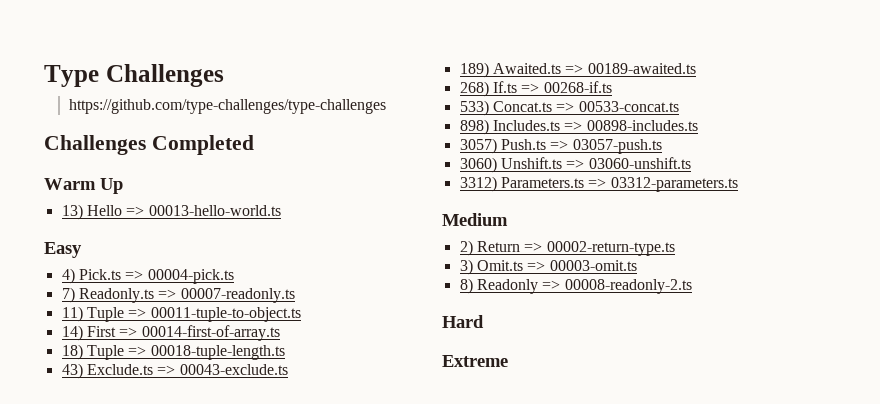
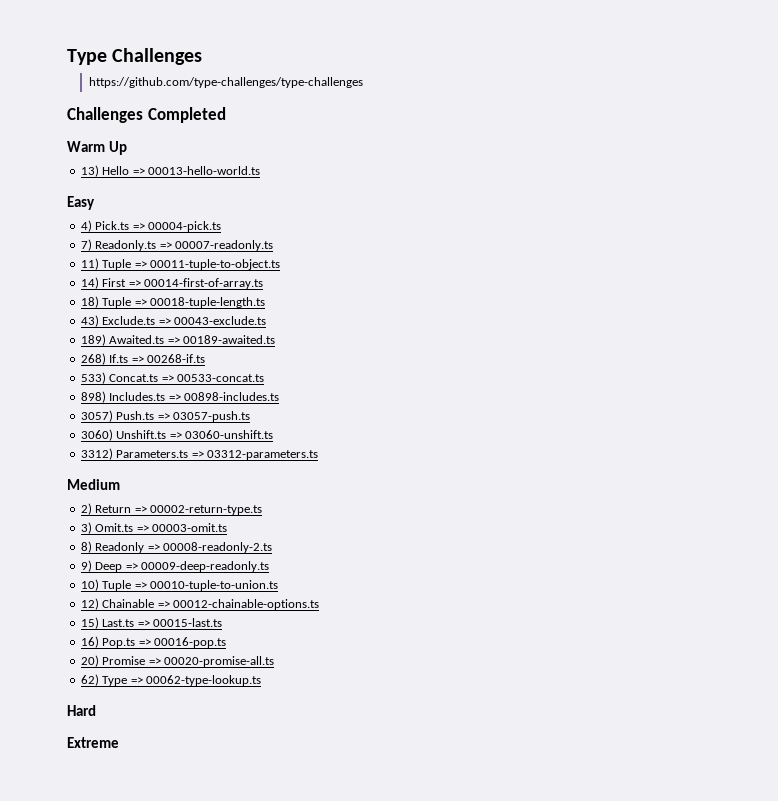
(692, 286) none -> [80,560,269,572] [80,579,278,591] [80,598,319,610] [80,617,222,629] [80,636,226,648] [80,655,274,667] [80,674,261,686] // 9) Deep => 00009-deep-readonly.ts // 10) Tuple => 00010-tuple-to-union.ts // 12) Chainable => 00012-chainable-options.ts // 15) Last.ts => 00015-last.ts // 16) Pop.ts => 00016-pop.ts // 20) Promise => 00020-promise-all.ts // 62) Type => 00062-type-lookup.ts

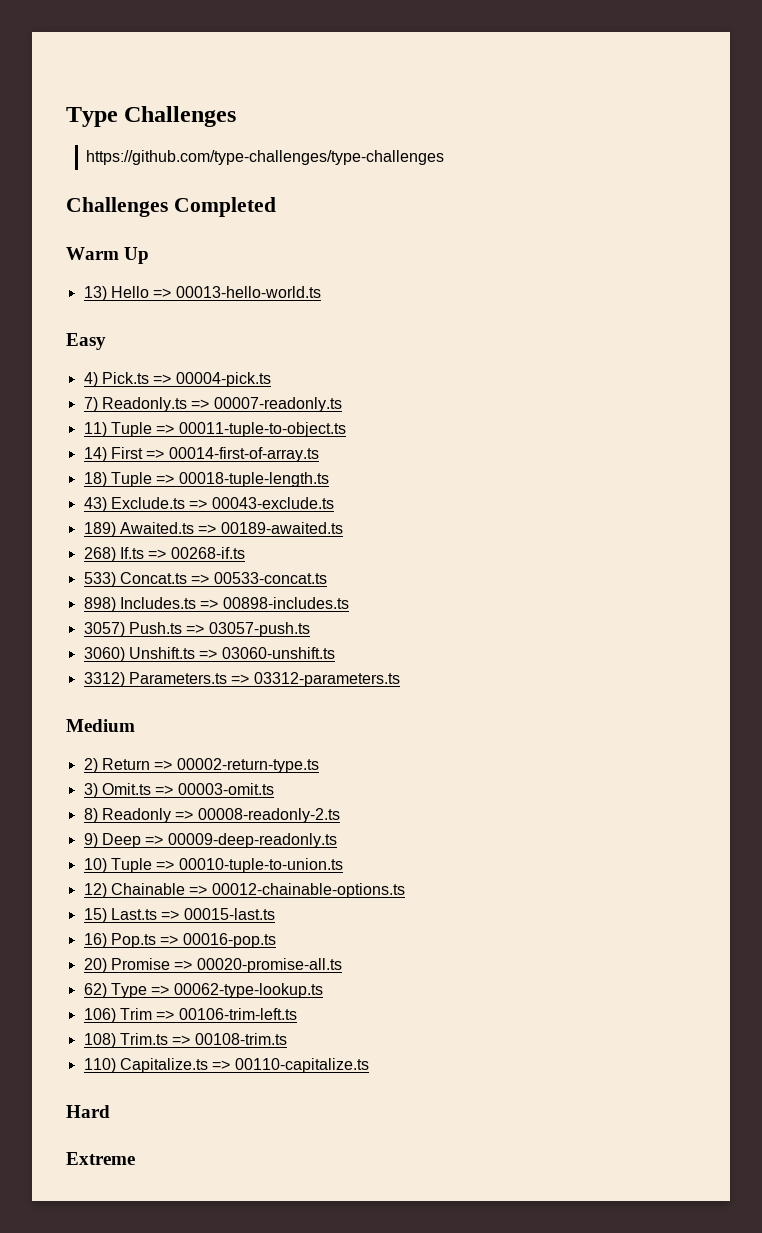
(261, 680) none -> [83,1008,297,1023] [83,1033,287,1048] [83,1058,369,1073] // 106) Trim => 00106-trim-left.ts // 108) Trim.ts => 00108-trim.ts // 110) Capitalize.ts => 00110-capitalize.ts

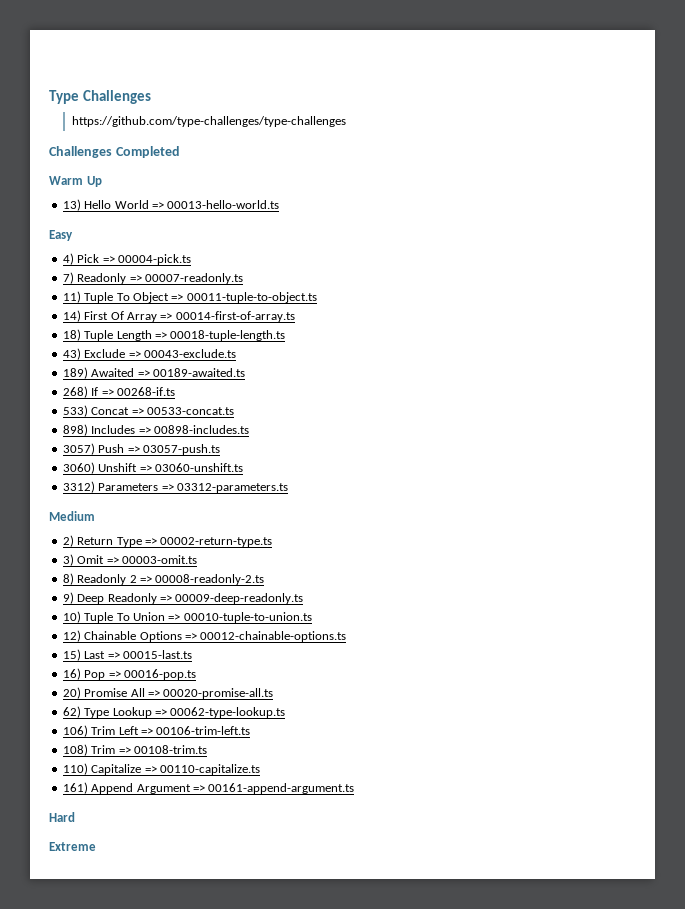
(149, 292) none -> [114,200,149,209] World
[101,372,149,384] Pick.ts -> [77,254,100,263] Pick
[101,397,187,412] Readonly.ts -> [77,273,127,284] Readonly
(152, 429) none -> [116,292,169,303] To Object
(143, 453) none -> [110,311,157,322] Of Array
(152, 479) none -> [116,330,152,341] Length
[110,497,185,509] Exclude.ts -> [84,349,126,358] Exclude
[119,522,194,534] Awaited.ts -> [91,368,135,377] Awaited
[119,547,144,559] If.ts -> [91,387,99,396] If
[119,572,187,584] Concat.ts -> [91,407,130,415] Concat
[119,597,196,609] Includes.ts -> [91,425,136,434] Includes
[128,622,182,634] Push.ts -> [98,444,125,453] Push
[128,647,195,659] Unshift.ts -> [98,463,138,472] Unshift
[128,672,227,684] Parameters.ts -> [98,483,159,491] Parameters
(150, 764) none -> [116,537,142,547] Type
[101,783,151,795] Omit.ts -> [77,555,105,564] Omit
(171, 815) none -> [129,575,137,583] 2
(141, 840) none -> [107,593,157,604] Readonly
(152, 865) none -> [116,612,165,621] To Union
(185, 889) none -> [139,631,182,642] Options
[110,908,157,920] Last.ts -> [84,651,106,659] Last
[110,933,156,948] Pop.ts -> [84,670,106,680] Pop
(170, 964) none -> [130,688,145,697] All
(147, 990) none -> [112,707,152,718] Lookup
(152, 1014) none -> [118,726,139,735] Left
[119,1033,168,1045] Trim.ts -> [91,745,116,754] Trim
[119,1058,208,1073] Capitalize.ts -> [91,764,142,775] Capitalize
(369, 1065) none -> [62,782,355,794] // 161) Append Argument => 00161-append-argument.ts

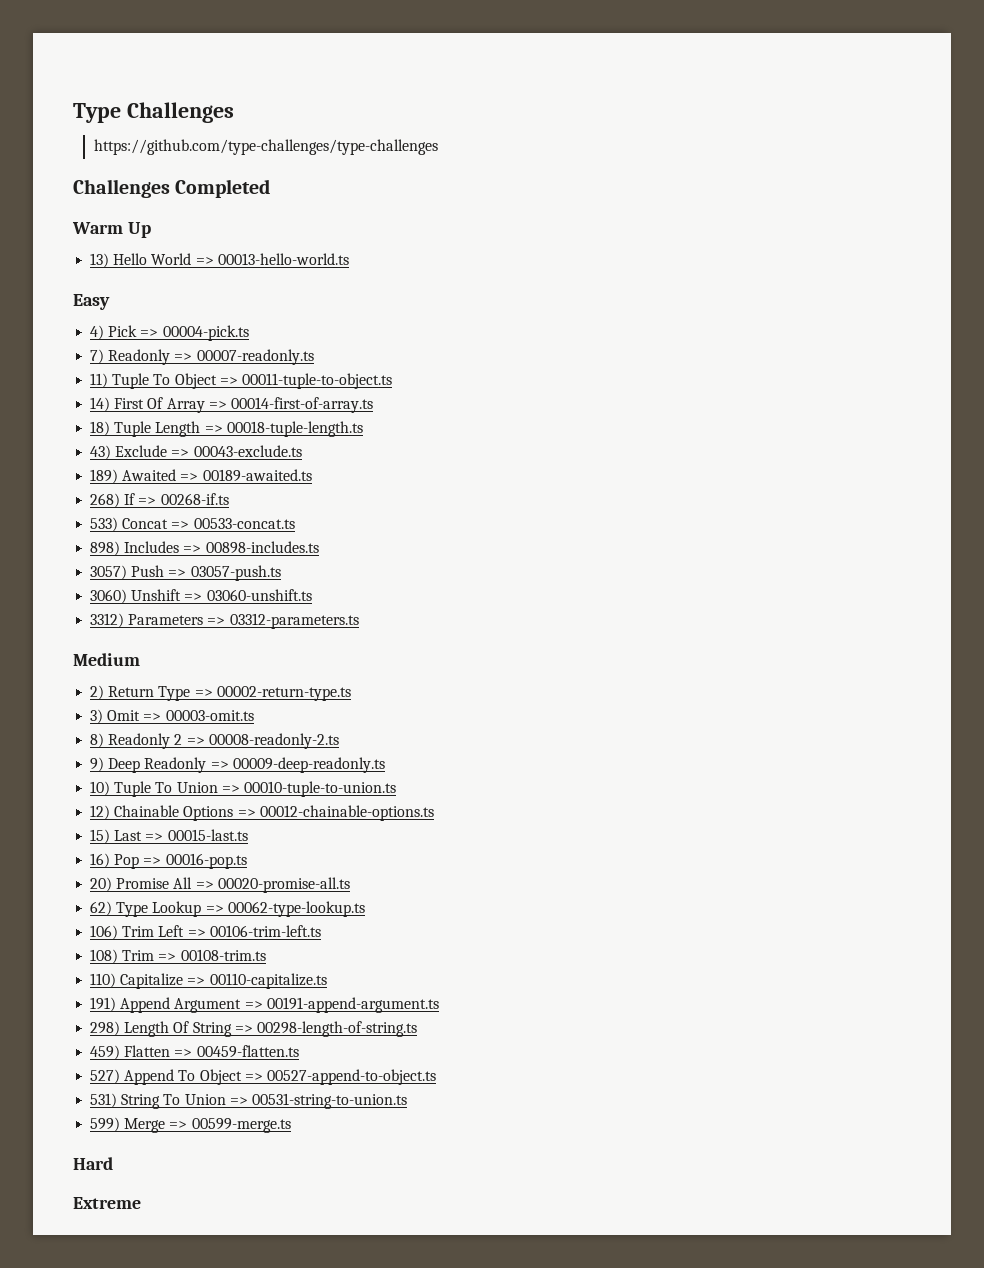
[62,782,88,794] 161) -> [90,997,117,1012] 191)
[208,783,355,794] 00161-append-argument.ts -> [266,997,439,1013] [90,1021,417,1037] [90,1045,299,1060] [90,1069,436,1085] [90,1093,407,1109] [90,1117,291,1133] 00191-append-argument.ts // 298) Length Of String => 00298-length-of-string.ts // 459) Flatten => 00459-flatten.ts // 527) Append To Object => 00527-append-to-object.ts // 531) String To Union => 00531-string-to-union.ts // 599) Merge => 00599-merge.ts

